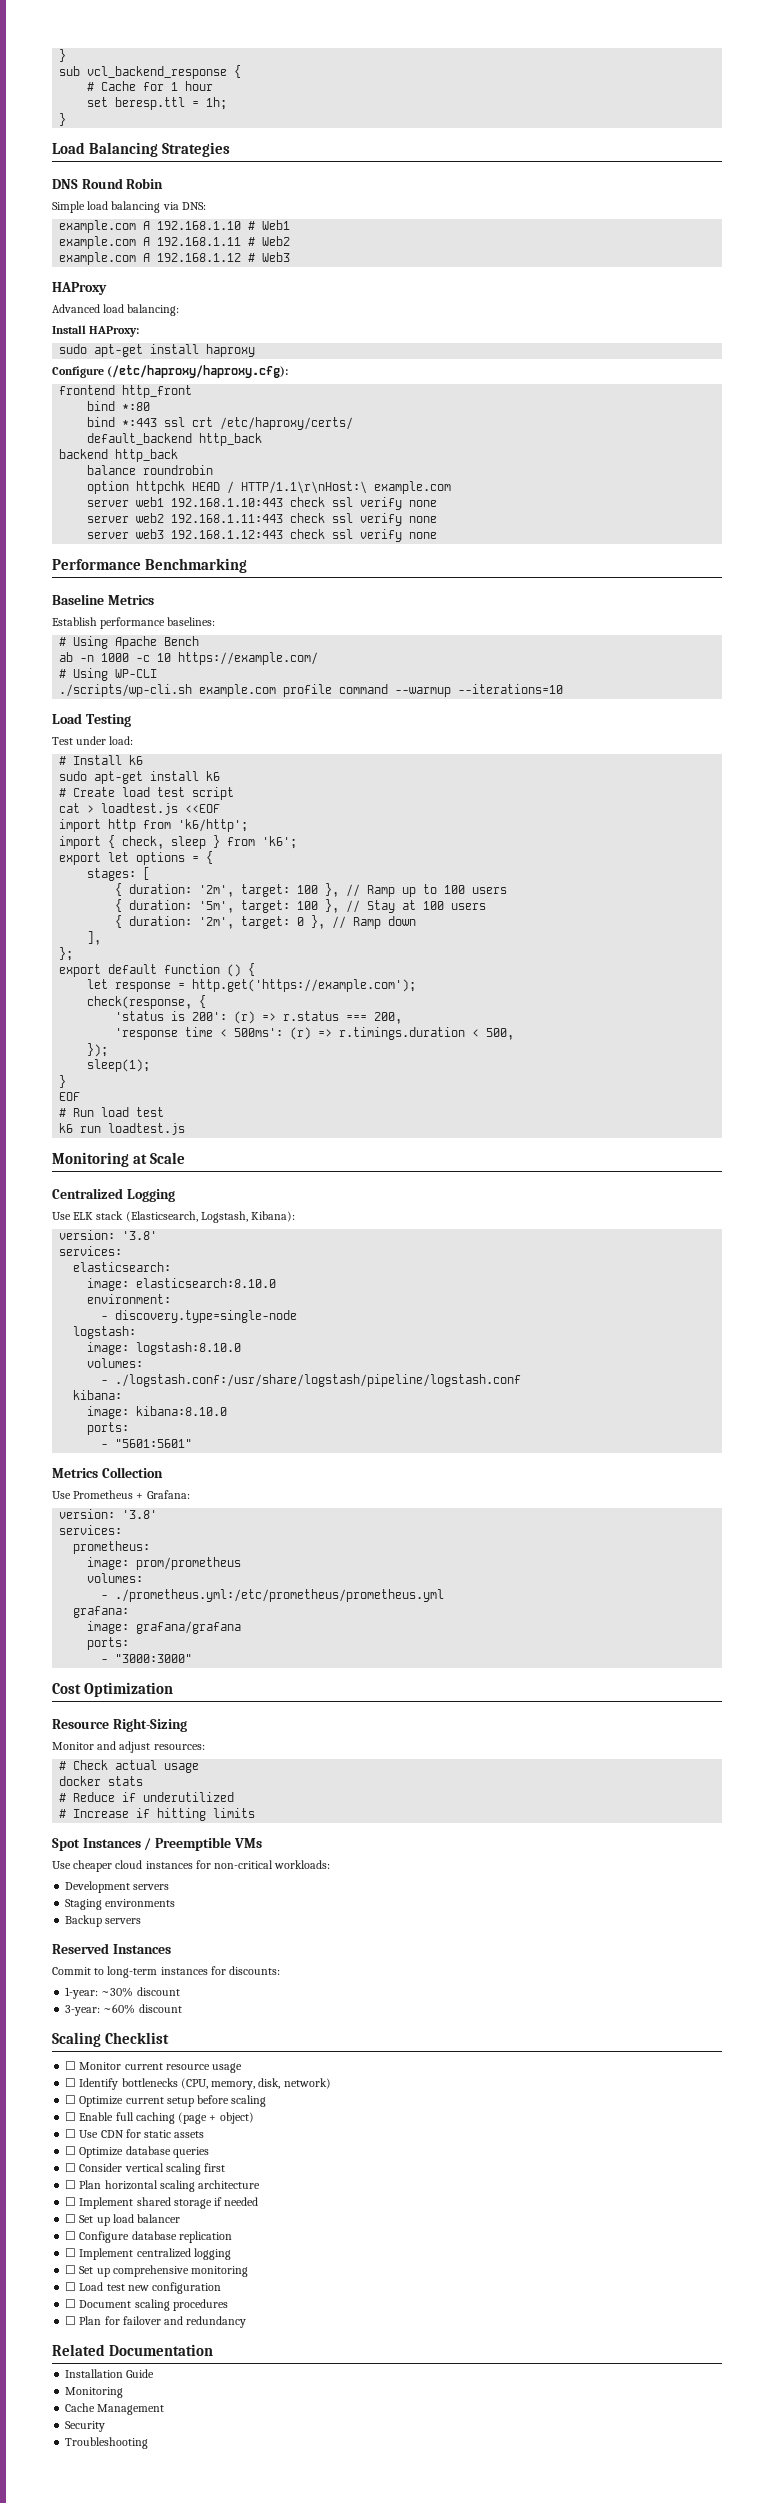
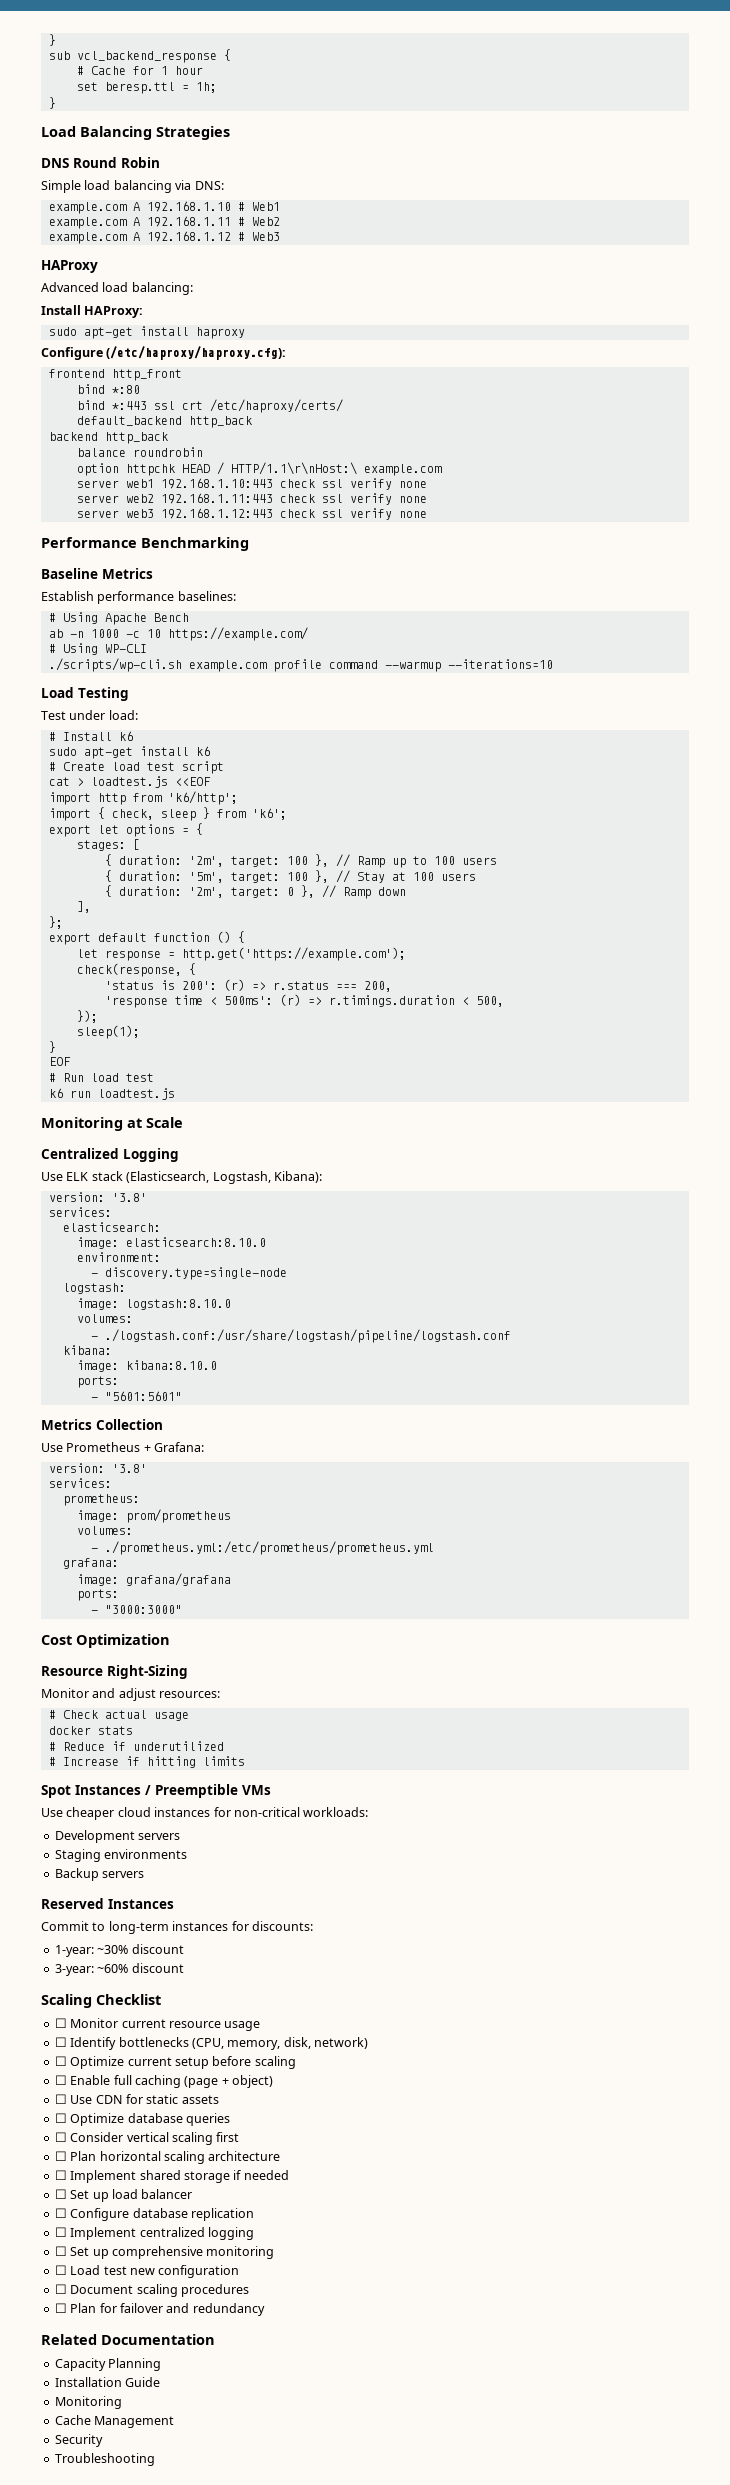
(214, 2350) none -> [54,2358,162,2371] // Capacity Planning

